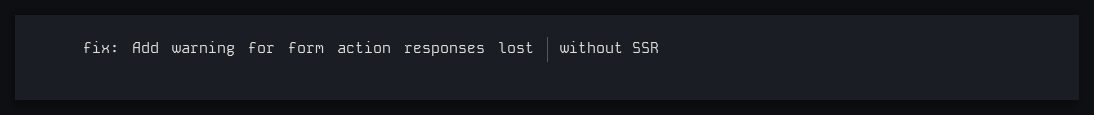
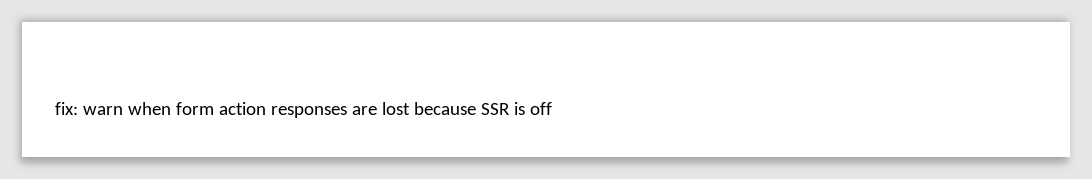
[132,41,659,56] Add warning for form action responses lost without SSR -> [82,102,552,118] warn when form action responses are lost because SSR is off

